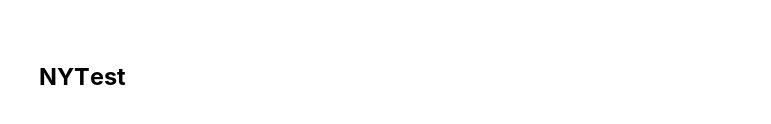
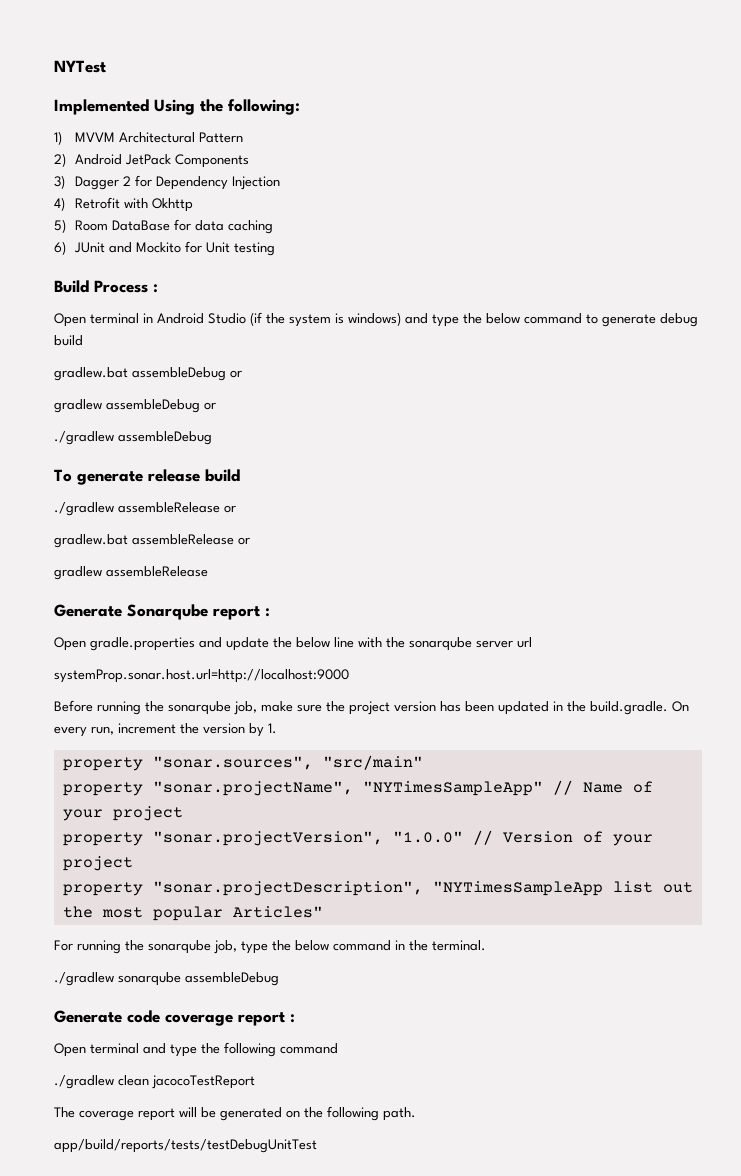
(126, 76) none -> [54,99,300,115] [54,131,243,145] [54,153,249,168] [54,175,280,190] [54,197,193,212] [54,219,273,234] [54,241,275,256] [54,280,158,293] [54,312,698,327] [54,335,83,346] [54,367,242,381] [54,399,216,413] [54,431,212,445] [54,469,240,485] [54,502,236,516] [54,534,250,548] [54,566,208,580] [54,604,270,620] [54,637,532,651] [54,669,349,683] [54,700,689,715] [54,723,277,737] [62,755,423,771] [62,780,653,796] [62,806,183,821] [62,830,653,846] [62,856,133,871] [62,881,693,896] [62,906,323,921] [54,940,486,954] [54,972,279,986] [54,1010,295,1026] [54,1042,338,1057] [54,1075,255,1089] [54,1106,416,1121] [54,1139,317,1153] // Implemented Using the following: // 1) MVVM Architectural Pattern // 2) Android JetPack Components // 3) Dagger 2 for Dependency Injection // 4) Retrofit with Okhttp // 5) Room DataBase for data caching // 6) JUnit and Mockito for Unit testing // Build Process : // Open terminal in Android Studio (if the system is windows) and type the below command to generate debug build // gradlew.bat assembleDebug or // gradlew assembleDebug or // ./gradlew assembleDebug // To generate release build // ./gradlew assembleRelease or // gradlew.bat assembleRelease or // gradlew assembleRelease // Generate Sonarqube report : // Open gradle.properties and update the below line with the sonarqube server url // systemProp.sonar.host.url=http://localhost:9000 // Before running the sonarqube job, make sure the project version has been updated in the build.gradle. On every run, increment the version by 1. // property "sonar.sources", "src/main" // property "sonar.projectName", "NYTimesSampleApp" // Name of your project // property "sonar.projectVersion", "1.0.0" // Version of your project // property "sonar.projectDescription", "NYTimesSampleApp list out the most popular Articles" // For running the sonarqube job, type the below command in the terminal. // ./gradlew sonarqube assembleDebug // Generate code coverage report : // Open terminal and type the following command // ./gradlew clean jacocoTestReport // The coverage report will be generated on the following path. // app/build/reports/tests/testDebugUnitTest

